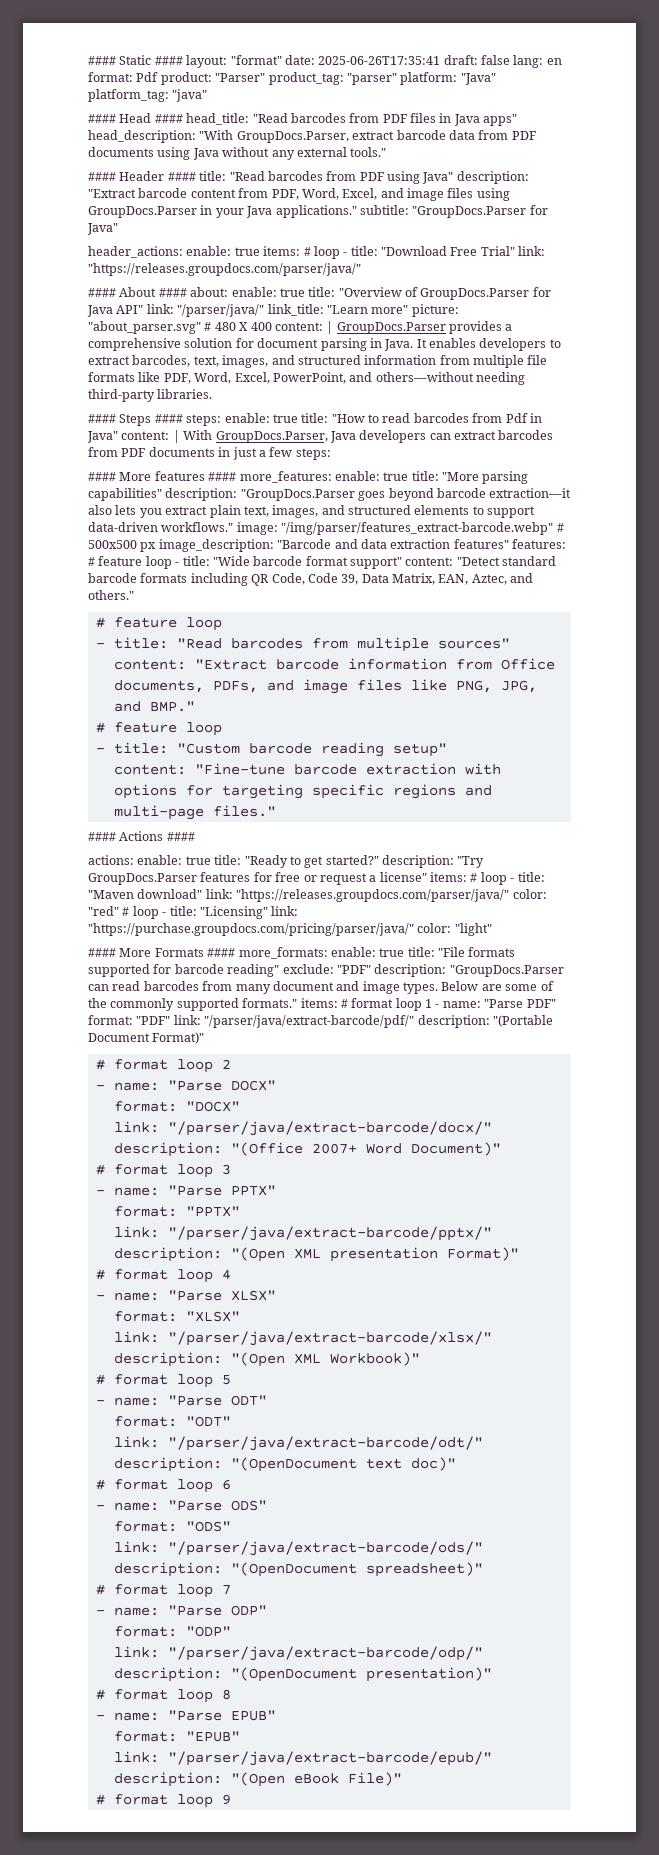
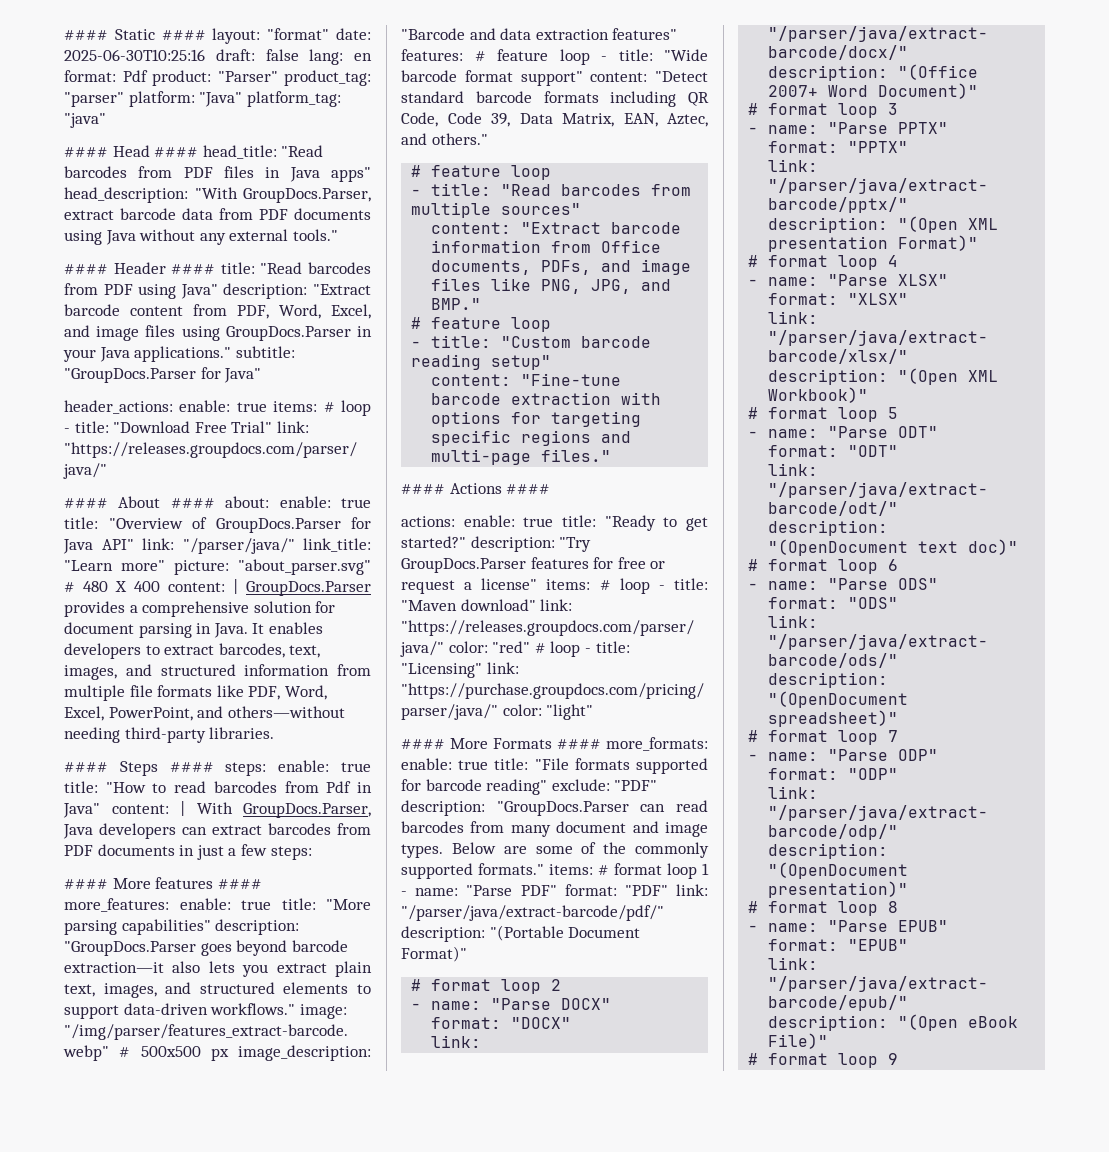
[318,56,441,65] 2025-06-26T17:35:41 -> [64,49,205,61] 2025-06-30T10:25:16

